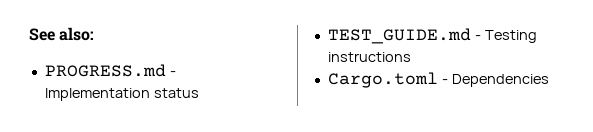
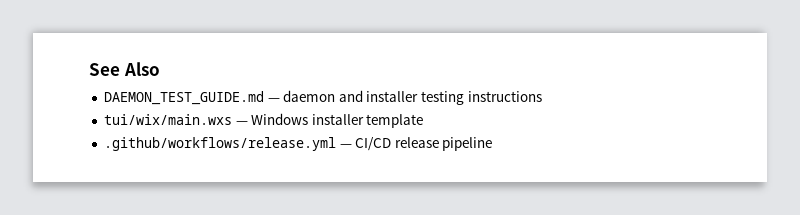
[59,27,95,41] [44,64,176,77] [44,88,199,101] [327,28,537,44] [327,52,411,62] [327,72,549,88] also: // PROGRESS.md - Implementation status // TEST_GUIDE.md - Testing instructions // Cargo.toml - Dependencies -> [123,62,160,76] [103,90,542,105] [103,113,424,128] [103,137,493,151] Also // DAEMON_TEST_GUIDE.md — daemon and installer testing instructions // tui/wix/main.wxs — Windows installer template // .github/workflows/release.yml — CI/CD release pipeline

